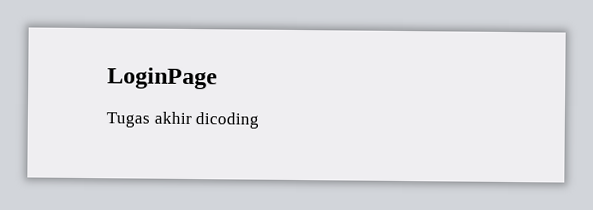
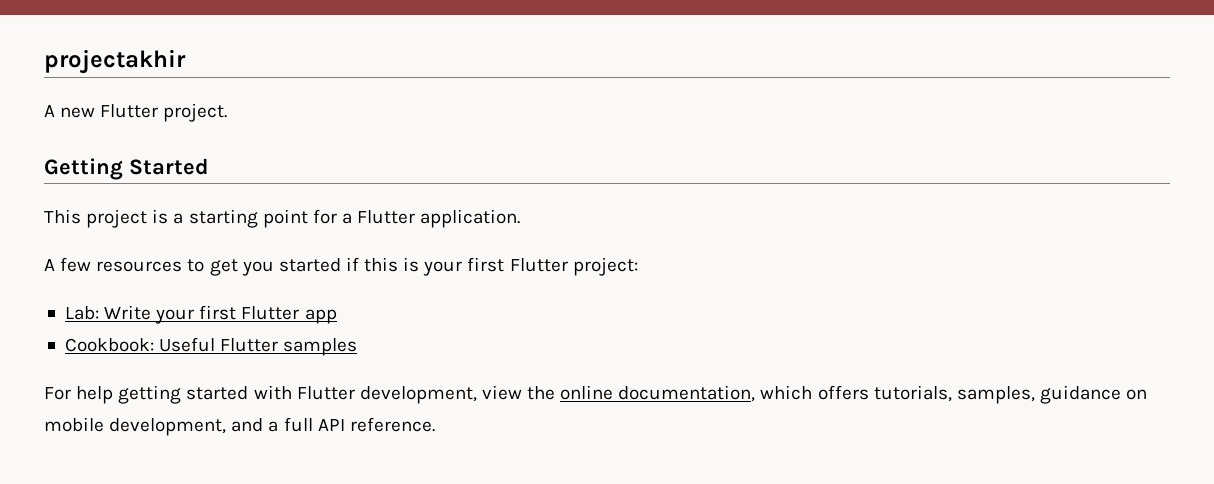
[107,67,218,90] [106,111,260,129] LoginPage // Tugas akhir dicoding -> [44,49,186,74] [44,103,228,122] [44,158,209,180] [44,209,521,228] [44,257,638,276] [64,305,337,324] [64,337,358,356] [44,385,1148,404] [44,417,435,436] projectakhir // A new Flutter project. // Getting Started // This project is a starting point for a Flutter application. // A few resources to get you started if this is your first Flutter project: // Lab: Write your first Flutter app // Cookbook: Useful Flutter samples // For help getting started with Flutter development, view the online documentation, which offers tutorials, samples, guidance on mobile development, and a full API reference.

